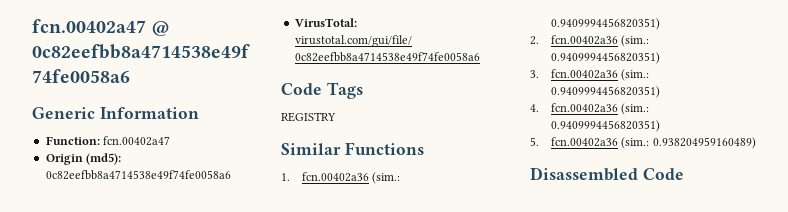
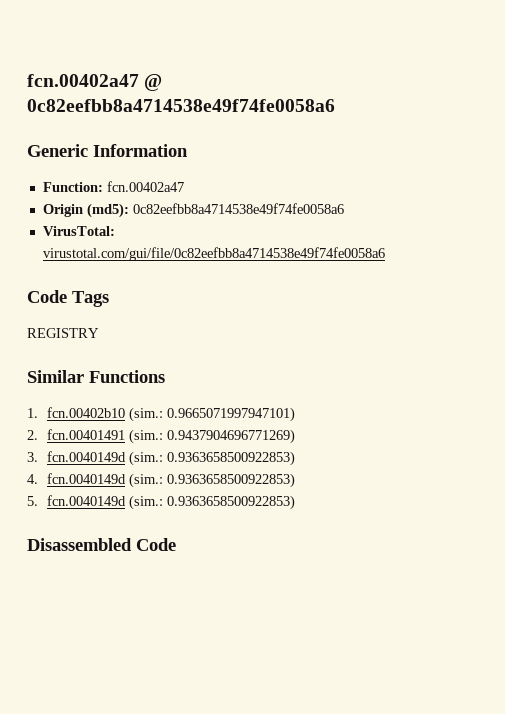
[302,172,401,184] [551,18,661,30] [530,35,650,47] [551,52,661,64] [530,69,650,81] [551,86,661,98] [530,103,650,115] [551,120,661,132] [530,137,756,149] fcn.00402a36 (sim.: 0.9409994456820351) // 2. fcn.00402a36 (sim.: 0.9409994456820351) // 3. fcn.00402a36 (sim.: 0.9409994456820351) // 4. fcn.00402a36 (sim.: 0.9409994456820351) // 5. fcn.00402a36 (sim.: 0.938204959160489) -> [47,407,296,422] [27,429,296,444] [27,451,296,466] [27,473,296,488] [27,495,296,510] fcn.00402b10 (sim.: 0.9665071997947101) // 2. fcn.00401491 (sim.: 0.9437904696771269) // 3. fcn.0040149d (sim.: 0.9363658500922853) // 4. fcn.0040149d (sim.: 0.9363658500922853) // 5. fcn.0040149d (sim.: 0.9363658500922853)

